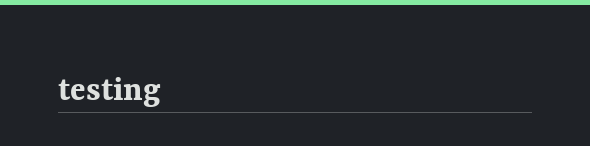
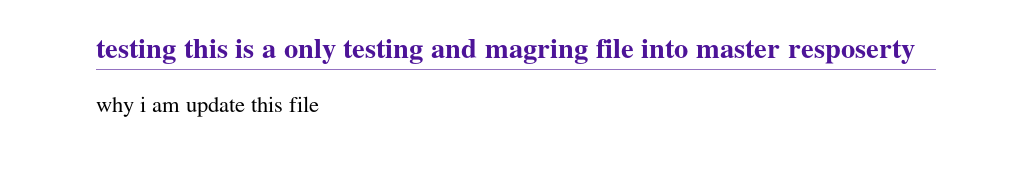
[58,77,161,107] testing -> [96,39,915,64] [96,96,320,117] testing this is a only testing and magring file into master resposerty // why i am update this file

